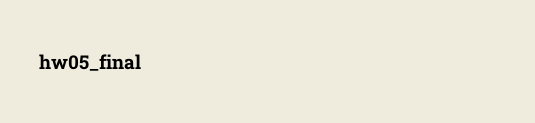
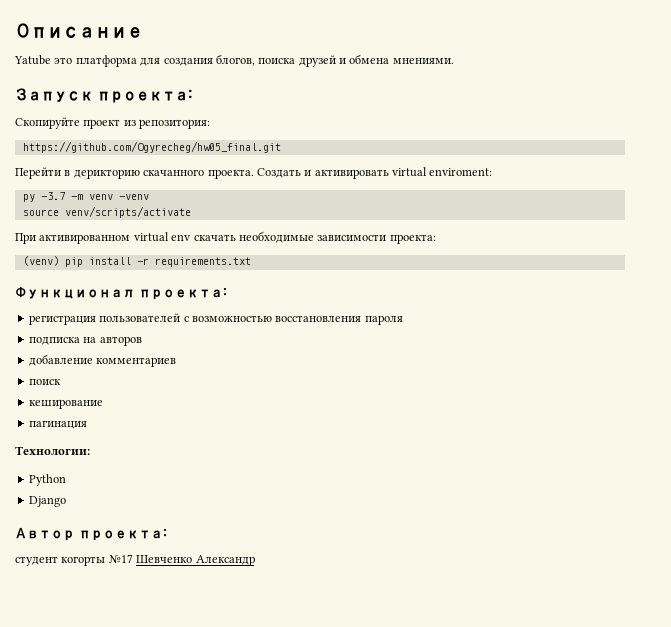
[39,54,141,71] hw05_final -> [15,23,143,38] [14,54,454,67] [15,88,193,103] [15,117,211,129] [22,141,281,153] [15,167,493,179] [22,192,149,202] [22,206,191,218] [15,231,436,244] [22,256,251,267] [15,286,227,300] [28,313,403,325] [28,336,142,346] [28,354,177,367] [28,379,61,385] [28,399,103,409] [28,420,87,429] [15,446,90,455] [28,474,66,486] [28,496,66,507] [15,527,167,541] [15,554,255,566] Описание // Yatube это платформа для создания блогов, поиска друзей и обмена мнениями. // Запуск проекта: // Скопируйте проект из репозитория: // https://github.com/Ogyrecheg/hw05_final.git // Перейти в дерикторию скачанного проекта. Создать и активировать virtual enviroment: // py -3.7 -m venv -venv // source venv/scripts/activate // При активированном virtual env скачать необходимые зависимости проекта: // (venv) pip install -r requirements.txt // Функционал проекта: // регистрация пользователей с возможностью восстановления пароля // подписка на авторов // добавление комментариев // поиск // кеширование // пагинация // Технологии: // Python // Django // Автор проекта: // студент когорты №17 Шевченко Александр

